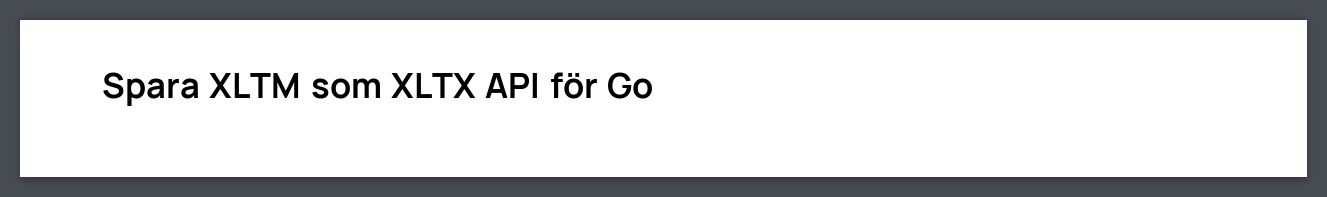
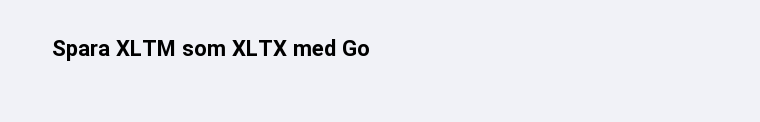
[485,72,598,99] API för -> [292,39,336,56] med

